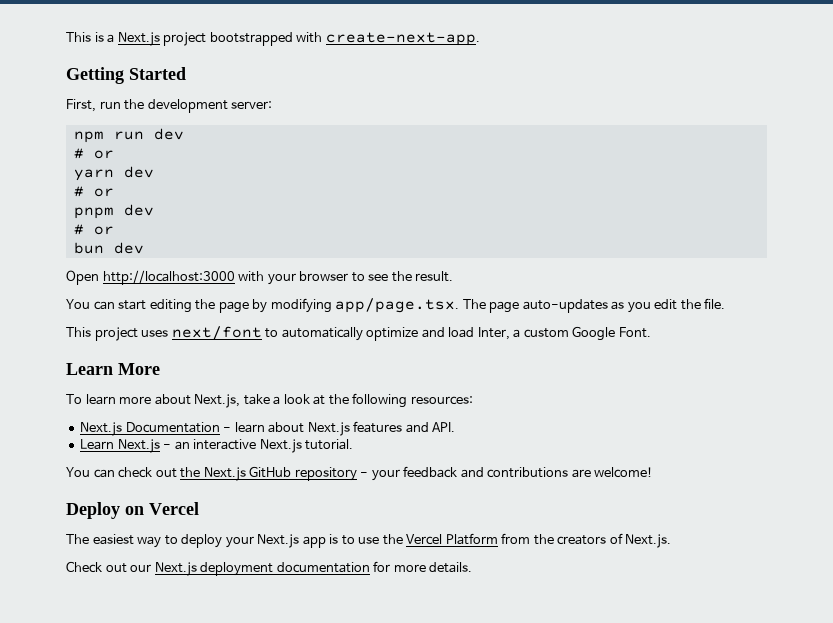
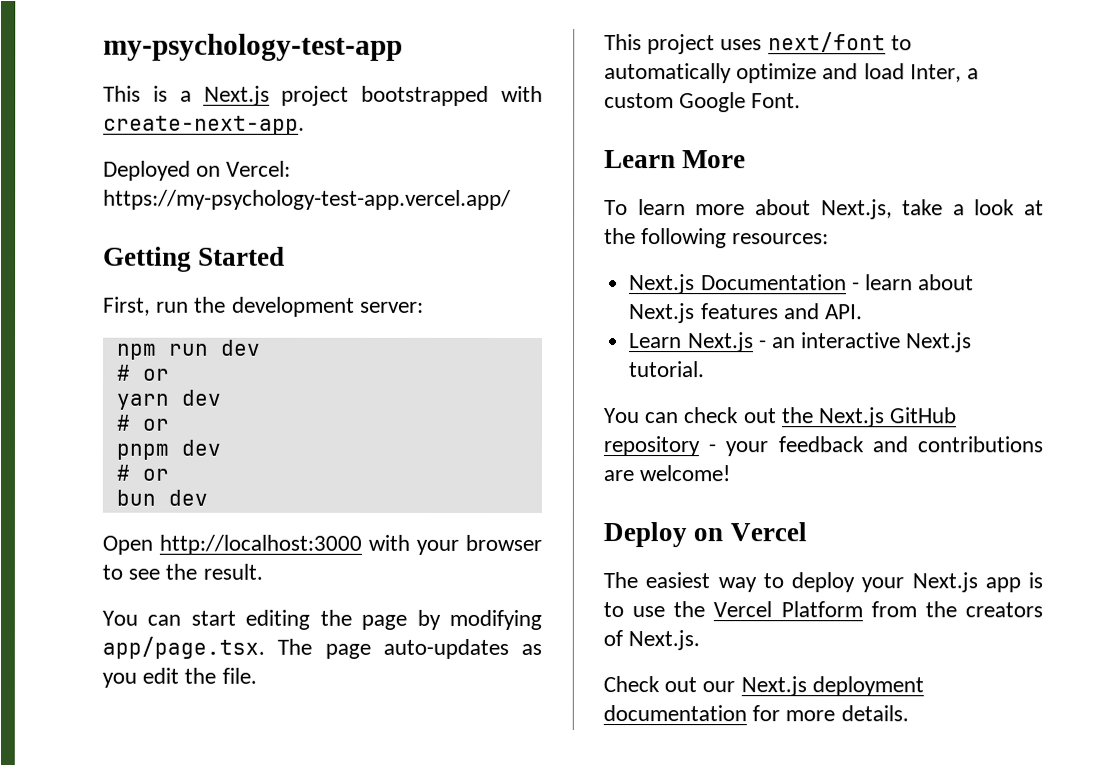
(66, 37) none -> [103,33,403,61] my-psychology-test-app //
(480, 39) none -> [103,160,292,181] [103,189,511,210] // Deployed on Vercel: https://my-psychology-test-app.vercel.app/

